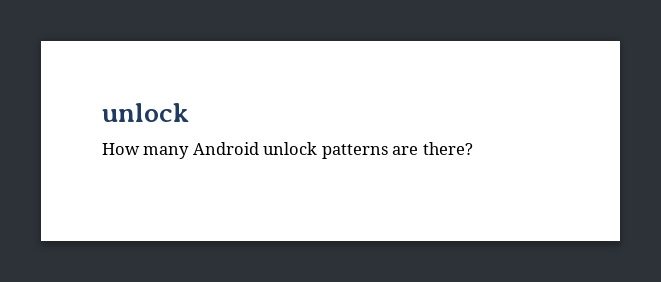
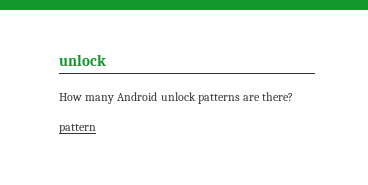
(473, 148) none -> [59,124,96,134] // pattern

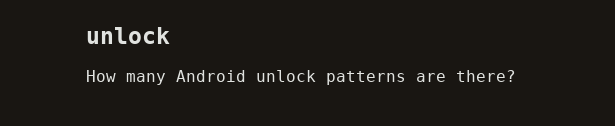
[59,124,96,134] // pattern -> (516, 76) none

